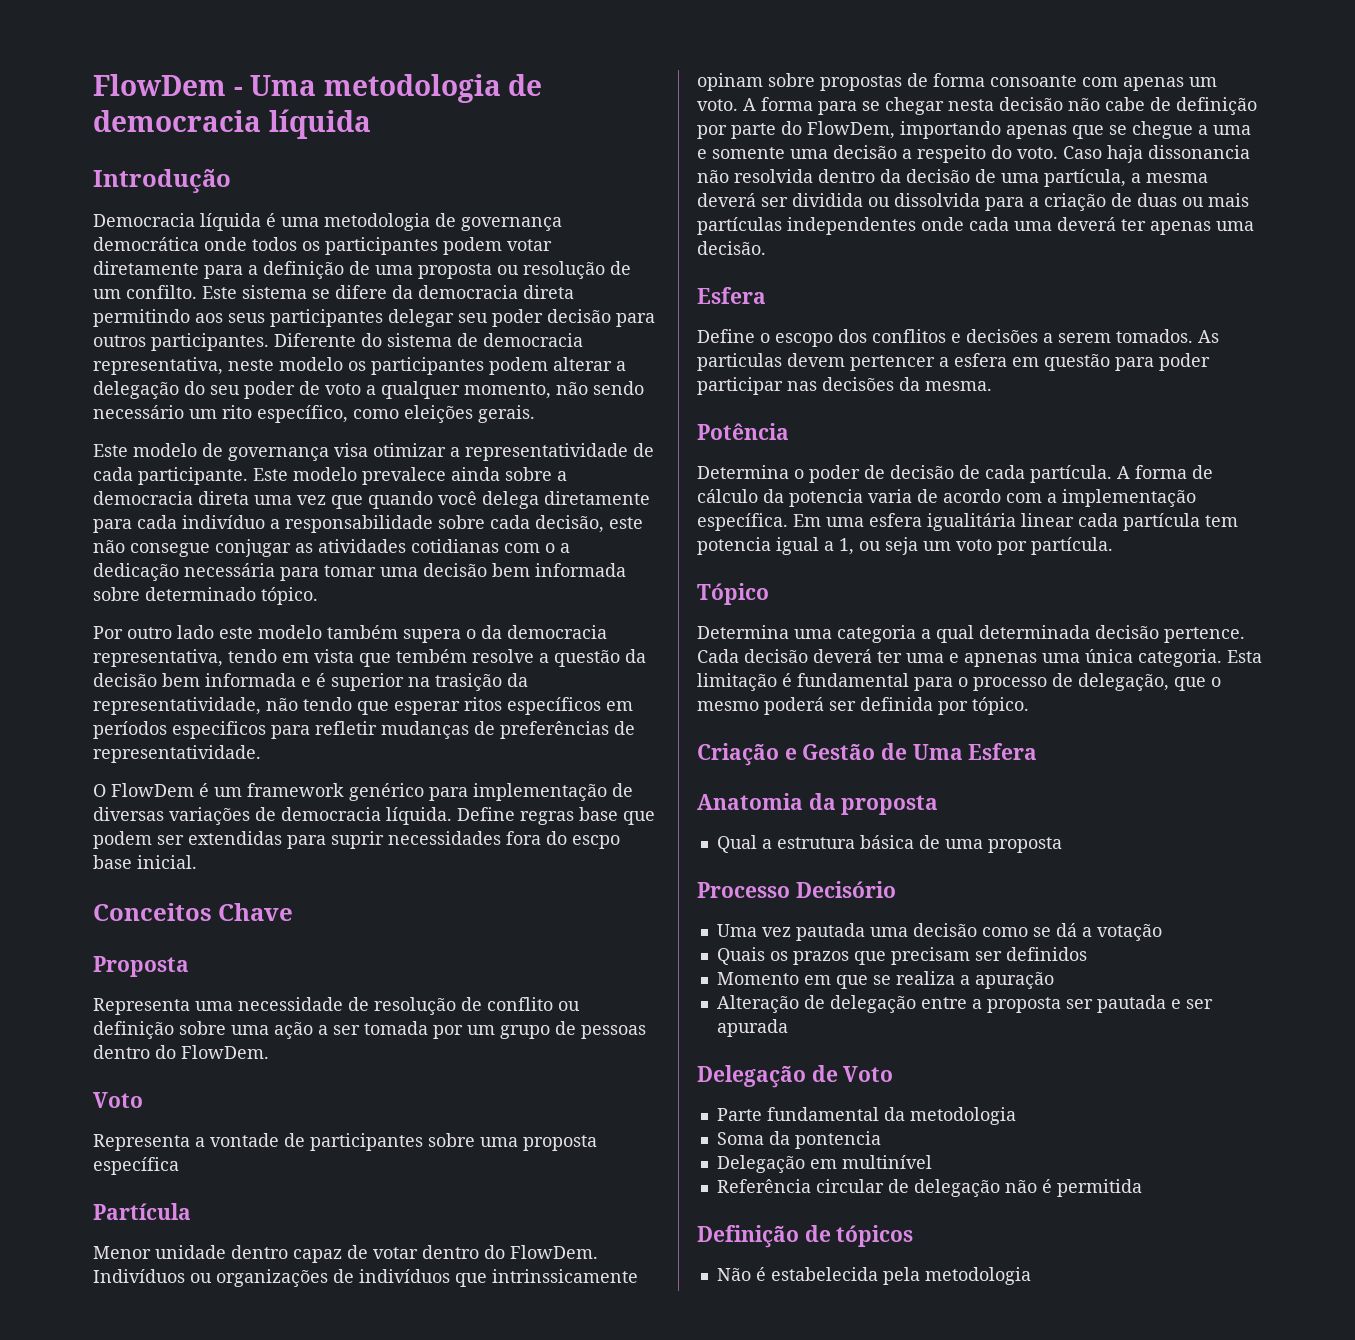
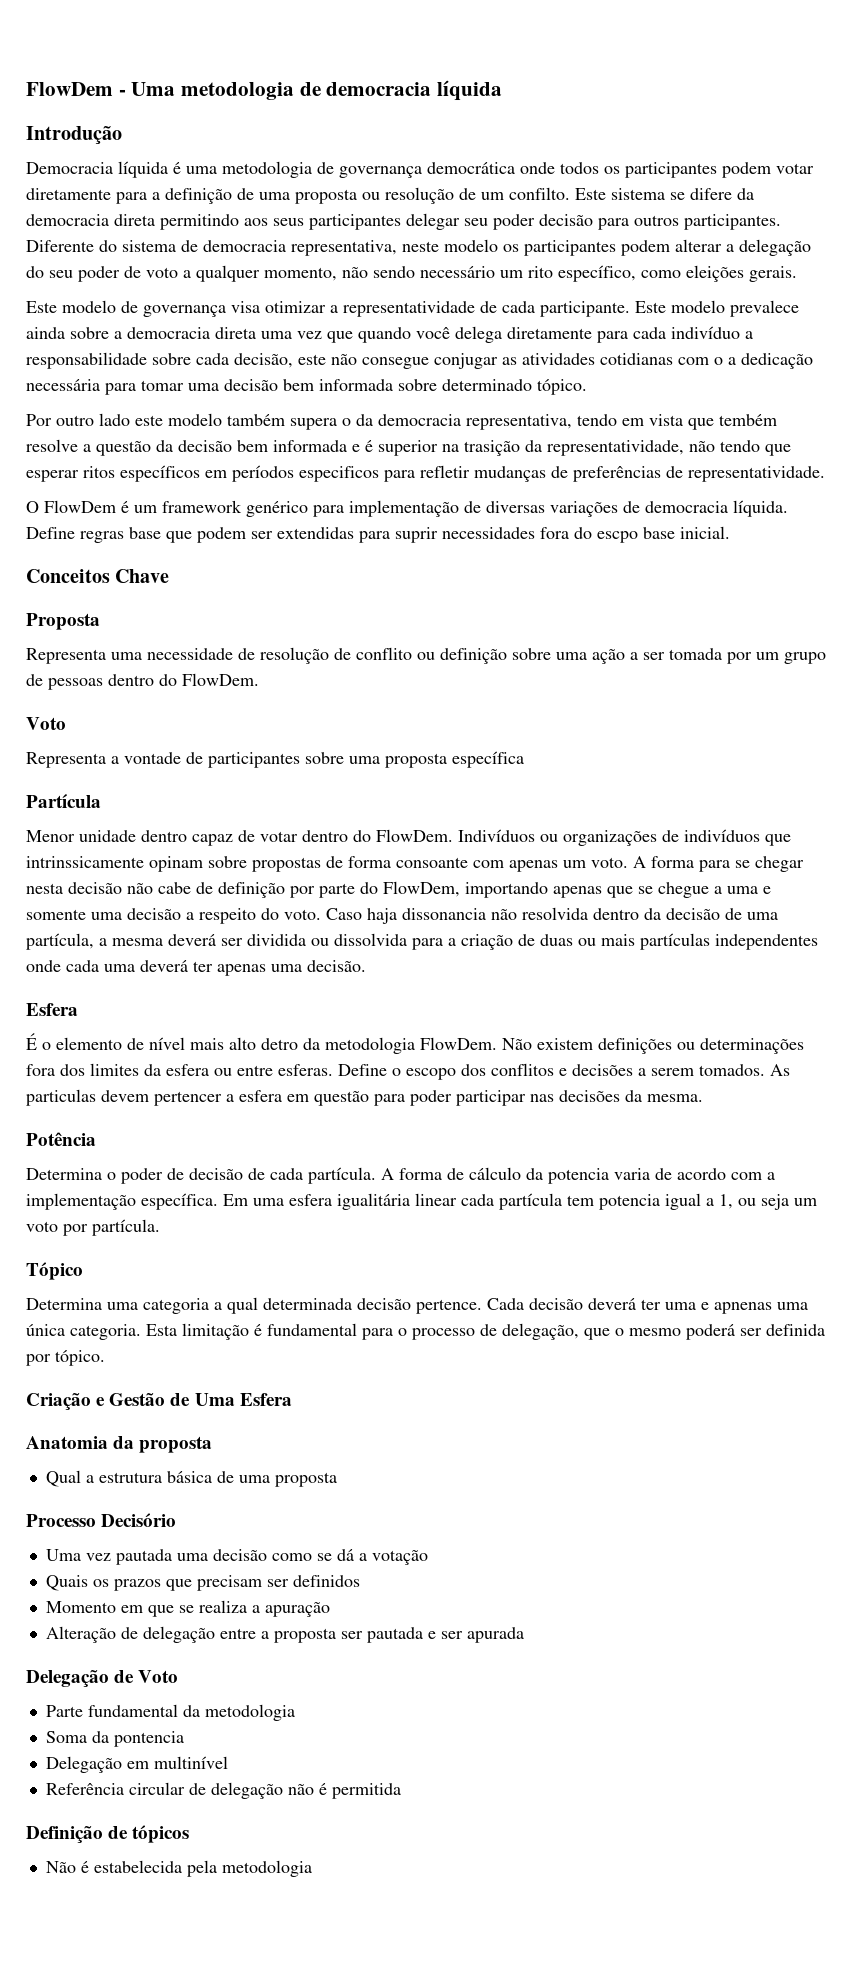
(766, 295) none -> [26,1033,804,1054] [26,1063,333,1076] É o elemento de nível mais alto detro da metodologia FlowDem. Não existem definições ou determinações fora dos limites da esfera ou entre esferas.

